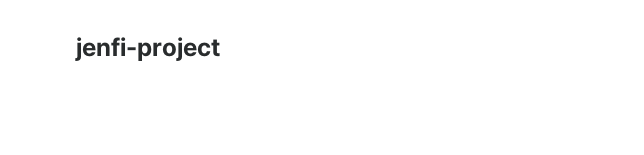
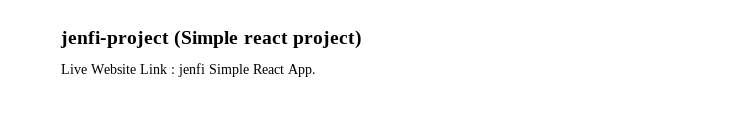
(220, 49) none -> [174,30,362,49] [61,63,316,77] (Simple react project) // Live Website Link : jenfi Simple React App.

